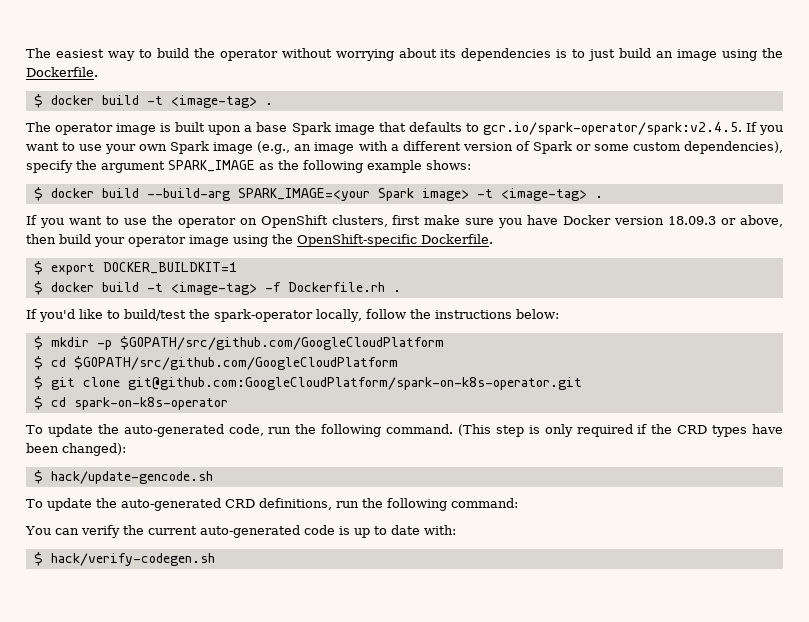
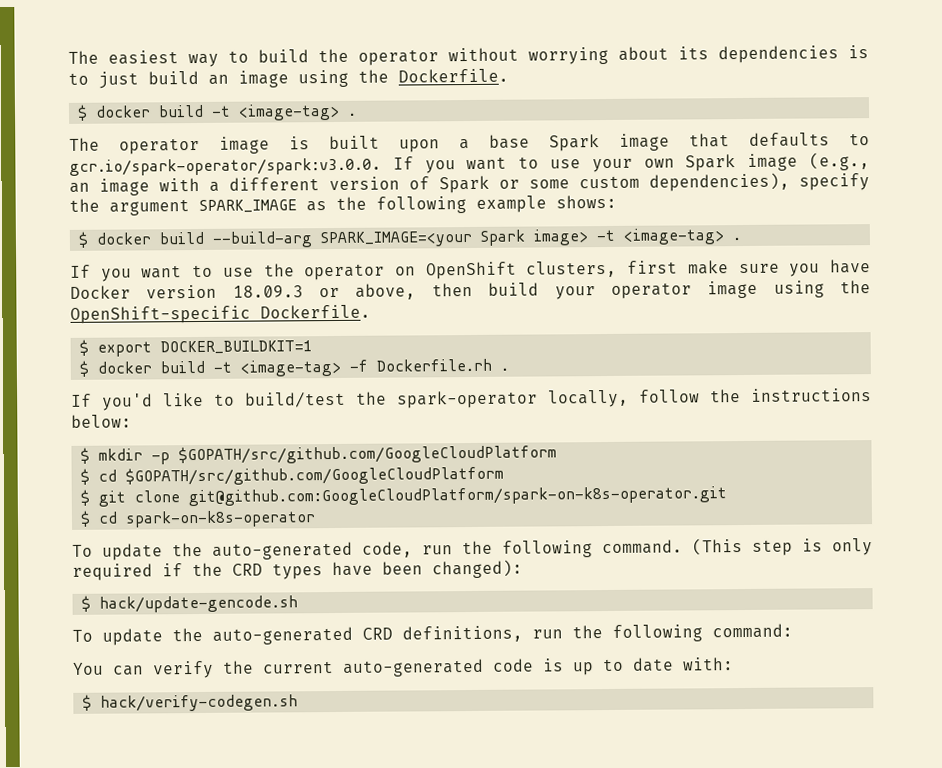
[482,122,742,135] gcr.io/spark-operator/spark:v2.4.5. -> [69,157,382,176] gcr.io/spark-operator/spark:v3.0.0.

